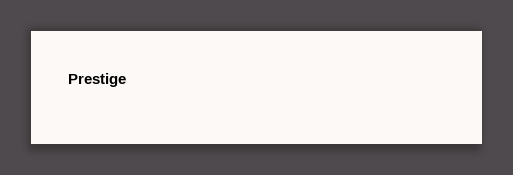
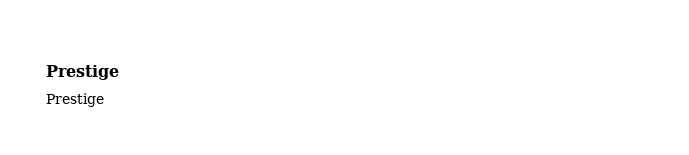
[68,73,126,87] Prestige -> [46,65,119,80] [46,93,104,107] Prestige // Prestige

